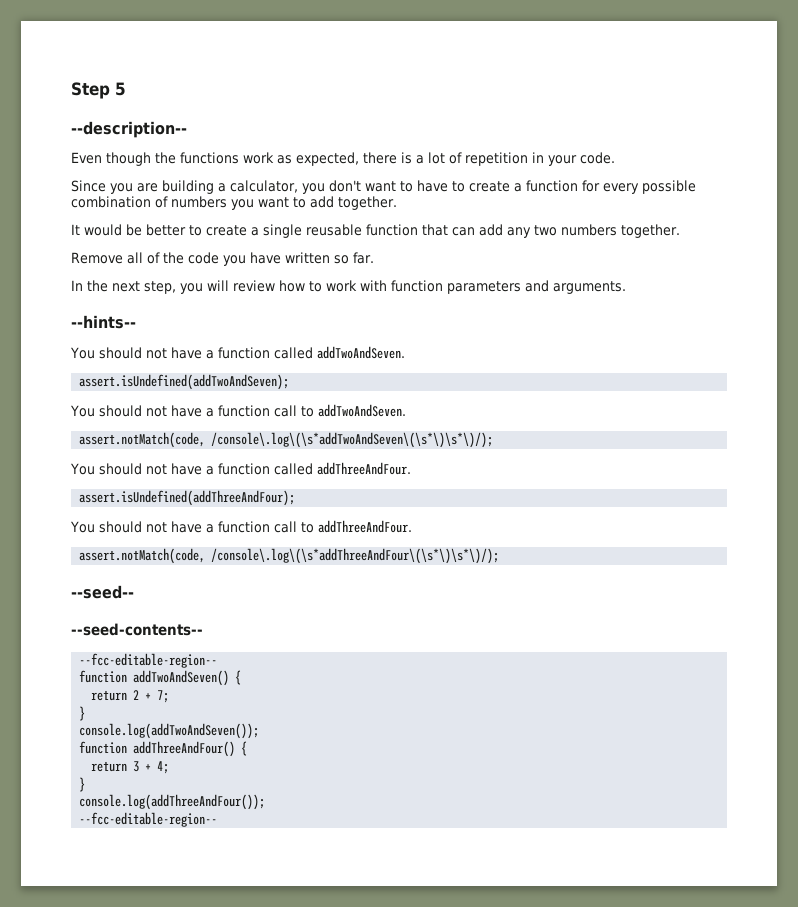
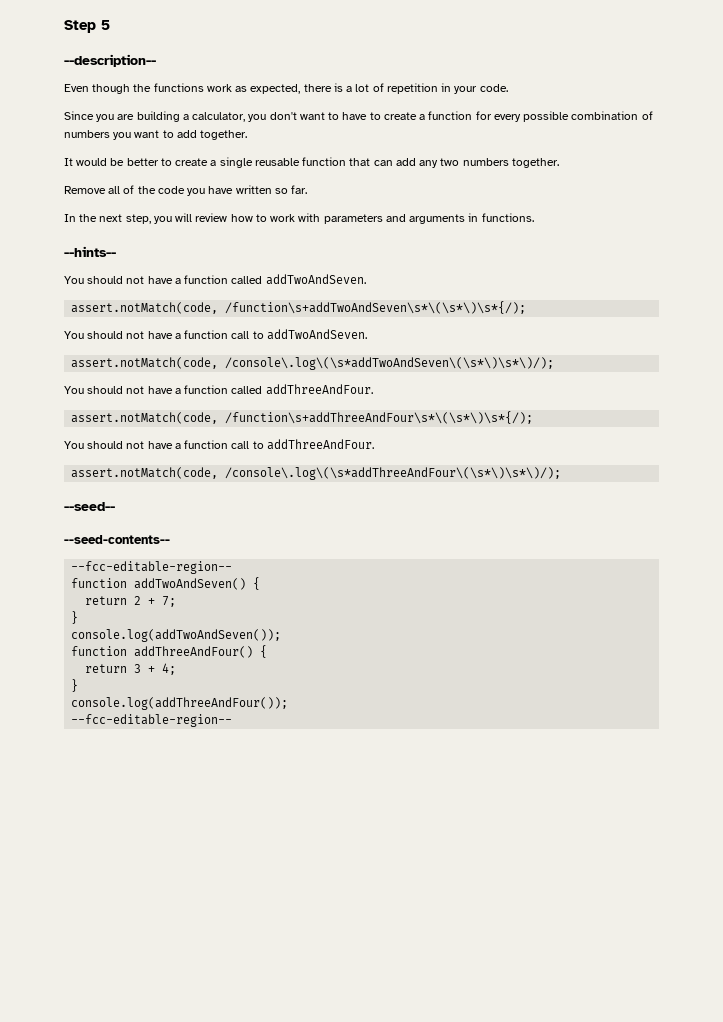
[391,280,443,292] function -> (321, 217) none
[553,281,626,294] arguments. -> [409,213,534,224] arguments in functions.
[79,374,290,390] assert.isUndefined(addTwoAndSeven); -> [71,301,527,314] assert.notMatch(code, /function\s+addTwoAndSeven\s*\(\s*\)\s*{/);
[79,490,296,506] assert.isUndefined(addThreeAndFour); -> [71,411,534,424] assert.notMatch(code, /function\s+addThreeAndFour\s*\(\s*\)\s*{/);

